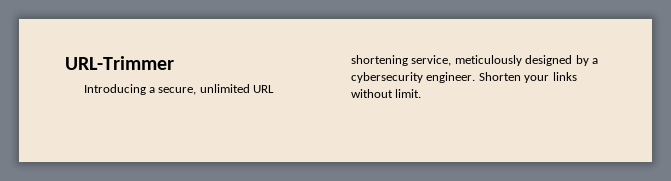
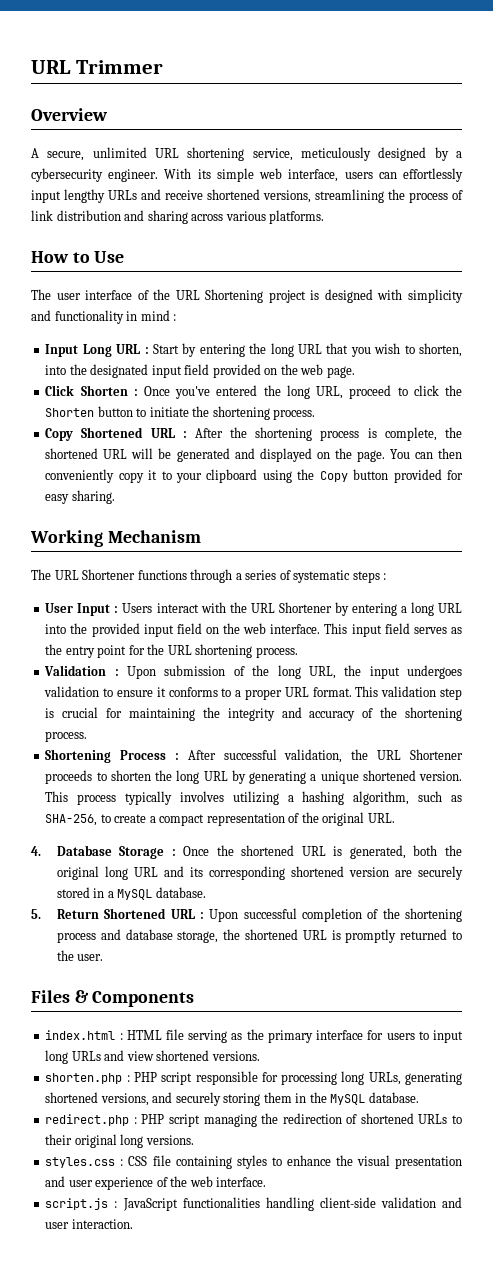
[65,56,174,70] [83,84,156,95] URL-Trimmer // Introducing a -> [31,60,163,74] [31,108,108,121] [31,148,39,158] URL Trimmer // Overview // A
[478,72,577,83] [351,89,422,98] Shorten your links without limit. -> [164,168,464,182] [31,189,463,203] [31,210,325,224] [31,251,125,263] [31,289,463,303] [31,310,177,324] [45,343,462,357] [45,364,355,378] [45,385,463,399] [45,406,316,420] [45,427,462,441] [45,448,463,462] [45,469,464,483] [45,490,115,504] [30,530,201,547] [31,569,387,583] [45,602,463,616] [45,623,462,637] [45,644,298,658] [44,665,462,679] [44,686,463,700] [45,707,462,721] [45,731,88,742] [45,749,463,763] [45,770,463,784] [45,791,462,805] [45,812,395,826] [31,845,462,859] [56,866,464,880] [56,887,206,900] [31,908,463,922] [56,929,462,943] [56,950,104,961] [31,990,195,1007] [45,1029,464,1043] [45,1050,260,1064] [45,1071,463,1085] [45,1092,419,1106] [45,1113,462,1127] [45,1134,194,1148] [45,1155,462,1169] [45,1176,267,1190] [45,1197,463,1211] [45,1219,133,1229] With its simple web interface, users can effortlessly input lengthy URLs and receive shortened versions, streamlining the process of link distribution and sharing across various platforms. // How to Use // The user interface of the URL Shortening project is designed with simplicity and functionality in mind : // Input Long URL : Start by entering the long URL that you wish to shorten, into the designated input field provided on the web page. // Click Shorten : Once you've entered the long URL, proceed to click the Shorten button to initiate the shortening process. // Copy Shortened URL : After the shortening process is complete, the shortened URL will be generated and displayed on the page. You can then conveniently copy it to your clipboard using the Copy button provided for easy sharing. // Working Mechanism // The URL Shortener functions through a series of systematic steps : // User Input : Users interact with the URL Shortener by entering a long URL into the provided input field on the web interface. This input field serves as the entry point for the URL shortening process. // Validation : Upon submission of the long URL, the input undergoes validation to ensure it conforms to a proper URL format. This validation step is crucial for maintaining the integrity and accuracy of the shortening process. // Shortening Process : After successful validation, the URL Shortener proceeds to shorten the long URL by generating a unique shortened version. This process typically involves utilizing a hashing algorithm, such as SHA-256, to create a compact representation of the original URL. // 4. Database Storage : Once the shortened URL is generated, both the original long URL and its corresponding shortened version are securely stored in a MySQL database. // 5. Return Shortened URL : Upon successful completion of the shortening process and database storage, the shortened URL is promptly returned to the user. // Files & Components // index.html : HTML file serving as the primary interface for users to input long URLs and view shortened versions. // shorten.php : PHP script responsible for processing long URLs, generating shortened versions, and securely storing them in the MySQL database. // redirect.php : PHP script managing the redirection of shortened URLs to their original long versions. // styles.css : CSS file containing styles to enhance the visual presentation and user experience of the web interface. // script.js : JavaScript functionalities handling client-side validation and user interaction.

